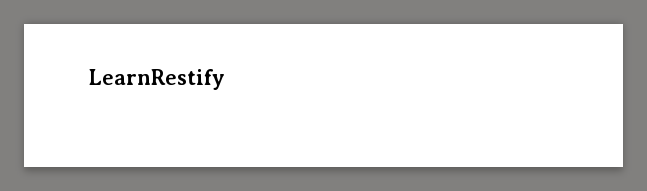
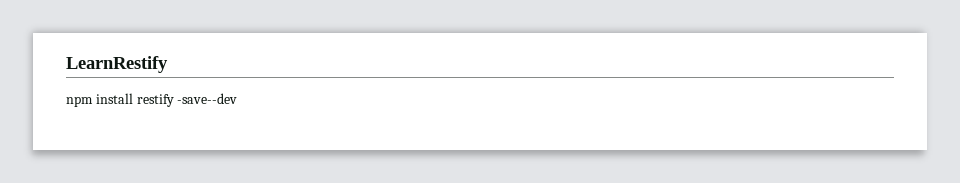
(225, 79) none -> [66,93,238,107] // npm install restify -save--dev

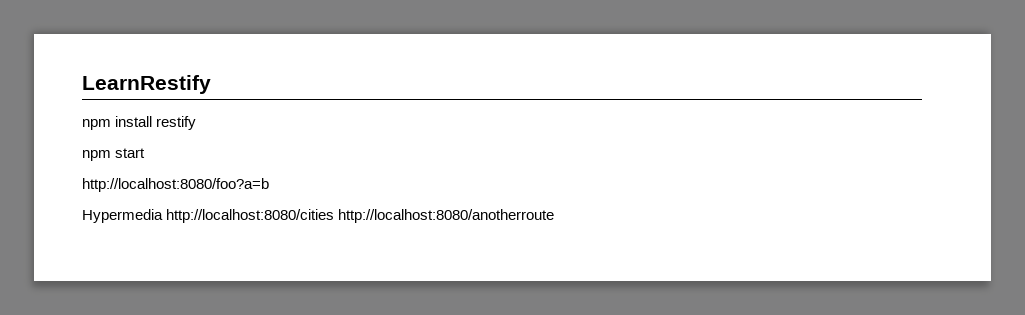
[177,93,238,104] -save--dev -> [82,148,146,161] [82,178,269,192] [82,209,555,223] // npm start // http://localhost:8080/foo?a=b // Hypermedia http://localhost:8080/cities http://localhost:8080/anotherroute

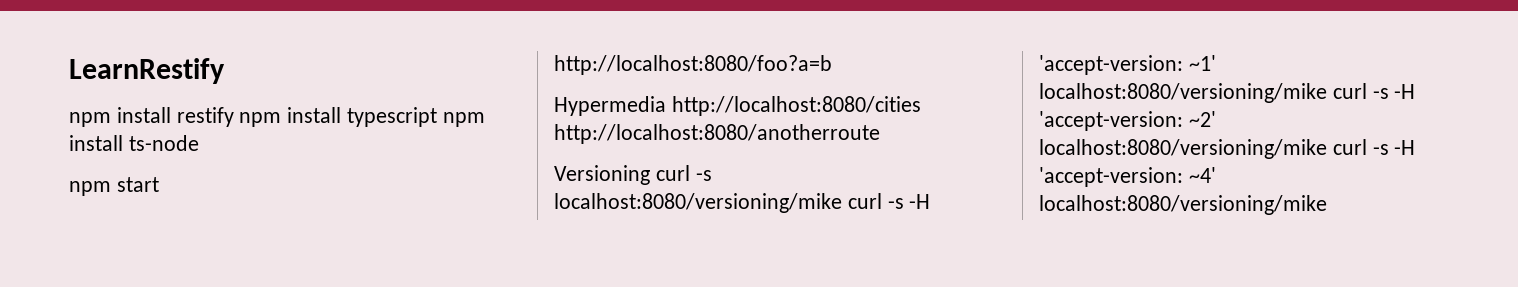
(197, 123) none -> [239,107,485,127] [69,135,199,151] npm install typescript npm install ts-node
(555, 216) none -> [554,165,712,185] [554,193,931,213] [1039,55,1216,75] [1039,83,1416,103] [1039,111,1216,131] [1039,139,1416,159] [1039,167,1216,187] [1039,195,1327,215] // Versioning curl -s localhost:8080/versioning/mike curl -s -H 'accept-version: ~1' localhost:8080/versioning/mike curl -s -H 'accept-version: ~2' localhost:8080/versioning/mike curl -s -H 'accept-version: ~4' localhost:8080/versioning/mike

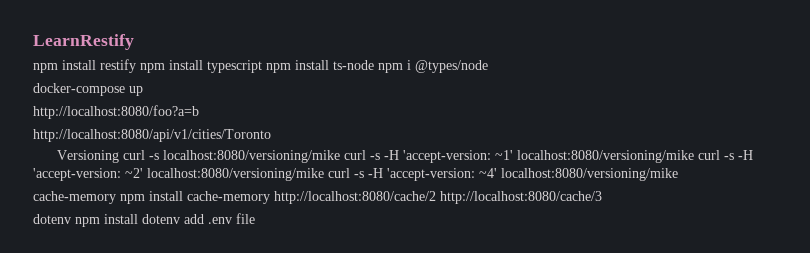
[69,177,159,196] [554,55,832,75] [554,96,921,116] [554,124,880,144] // npm start // http://localhost:8080/foo?a=b // Hypermedia http://localhost:8080/cities http://localhost:8080/anotherroute -> [378,60,488,73] [33,83,143,96] [33,105,199,119] [33,129,271,142] npm i @types/node // docker-compose up // http://localhost:8080/foo?a=b // http://localhost:8080/api/v1/cities/Toronto
(1327, 205) none -> [33,191,602,204] [33,213,255,227] // cache-memory npm install cache-memory http://localhost:8080/cache/2 http://localhost:8080/cache/3 // dotenv npm install dotenv add .env file

